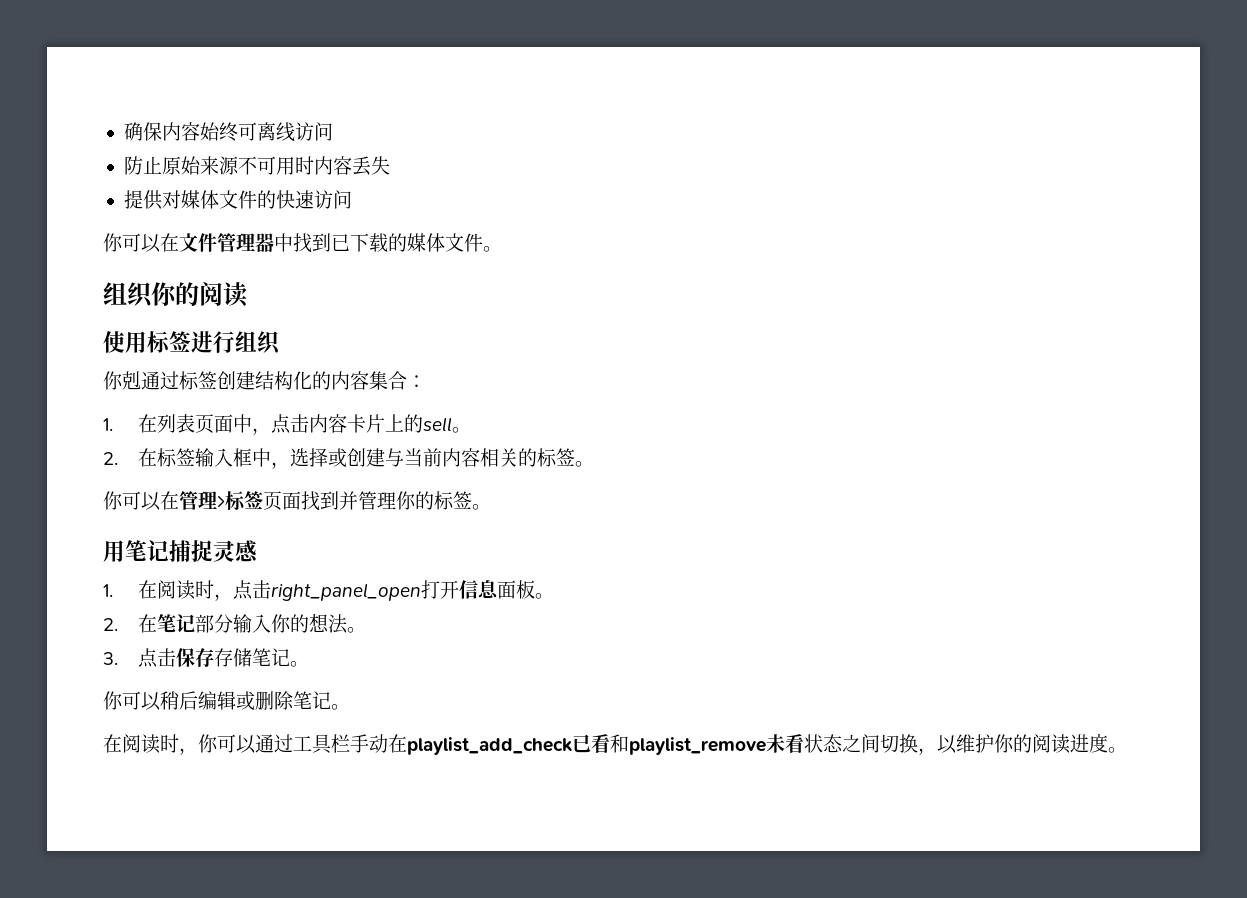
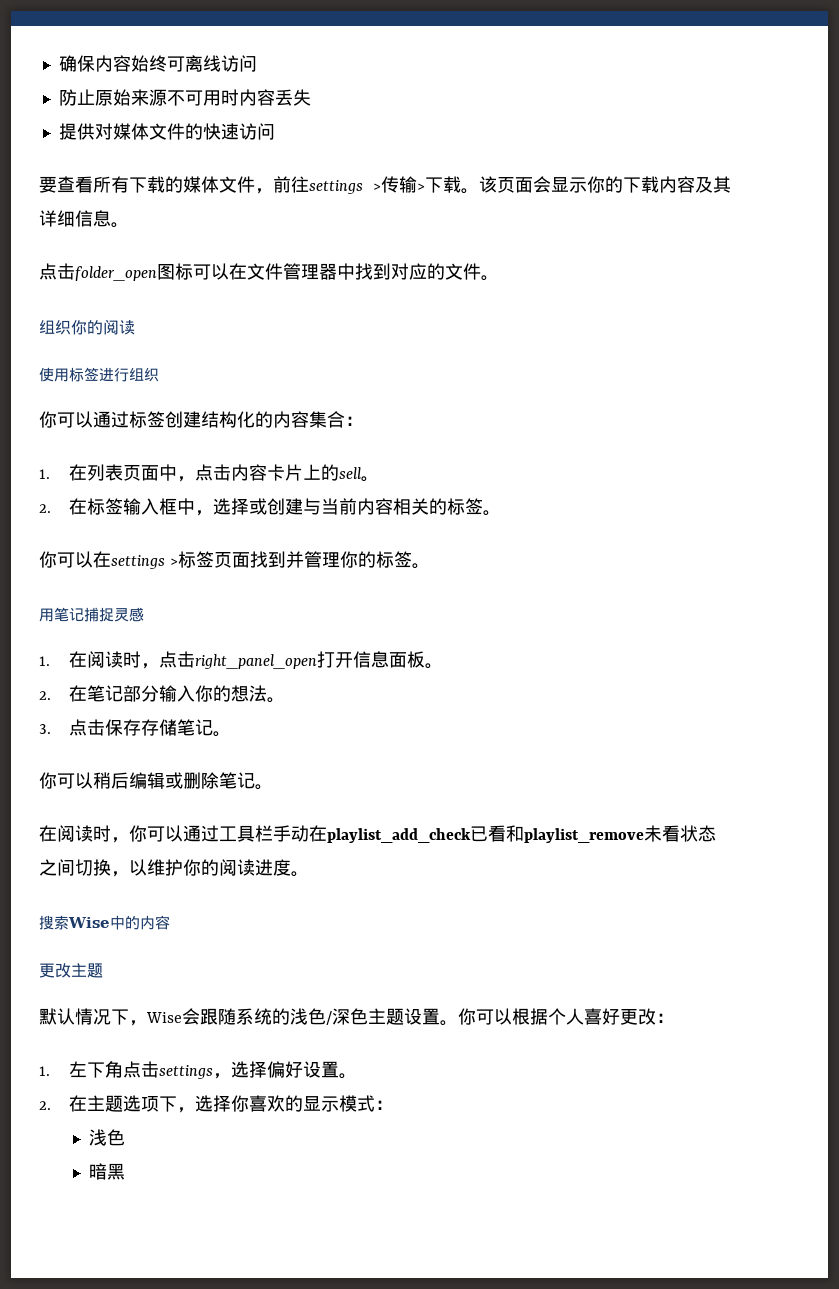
[103,233,123,252] 你 -> [39,176,731,194] [39,210,129,228] [39,263,193,281] 要查看所有下载的媒体文件，前往settings >传输>下载。该页面会显示你的下载内容及其详细信息。 // 点击folder_open图标
[331,233,445,253] 已下载的媒体 -> [391,263,445,280] 对应的
[122,371,141,390] 剋 -> [57,411,93,428] 可以
[179,491,217,510] 管理 -> [111,555,165,569] settings
(1127, 750) none -> [39,915,170,930] [39,963,103,978] [39,1008,674,1026] [39,1061,358,1079] [39,1095,394,1113] [88,1129,125,1146] [88,1163,125,1180] // 搜索Wise中的内容 // 更改主题 // 默认情况下，Wise会跟随系统的浅色/深色主题设置。你可以根据个人喜好更改： // 1.左下角点击settings，选择偏好设置。 // 2.在主题选项下，选择你喜欢的显示模式： // 浅色 // 暗黑

